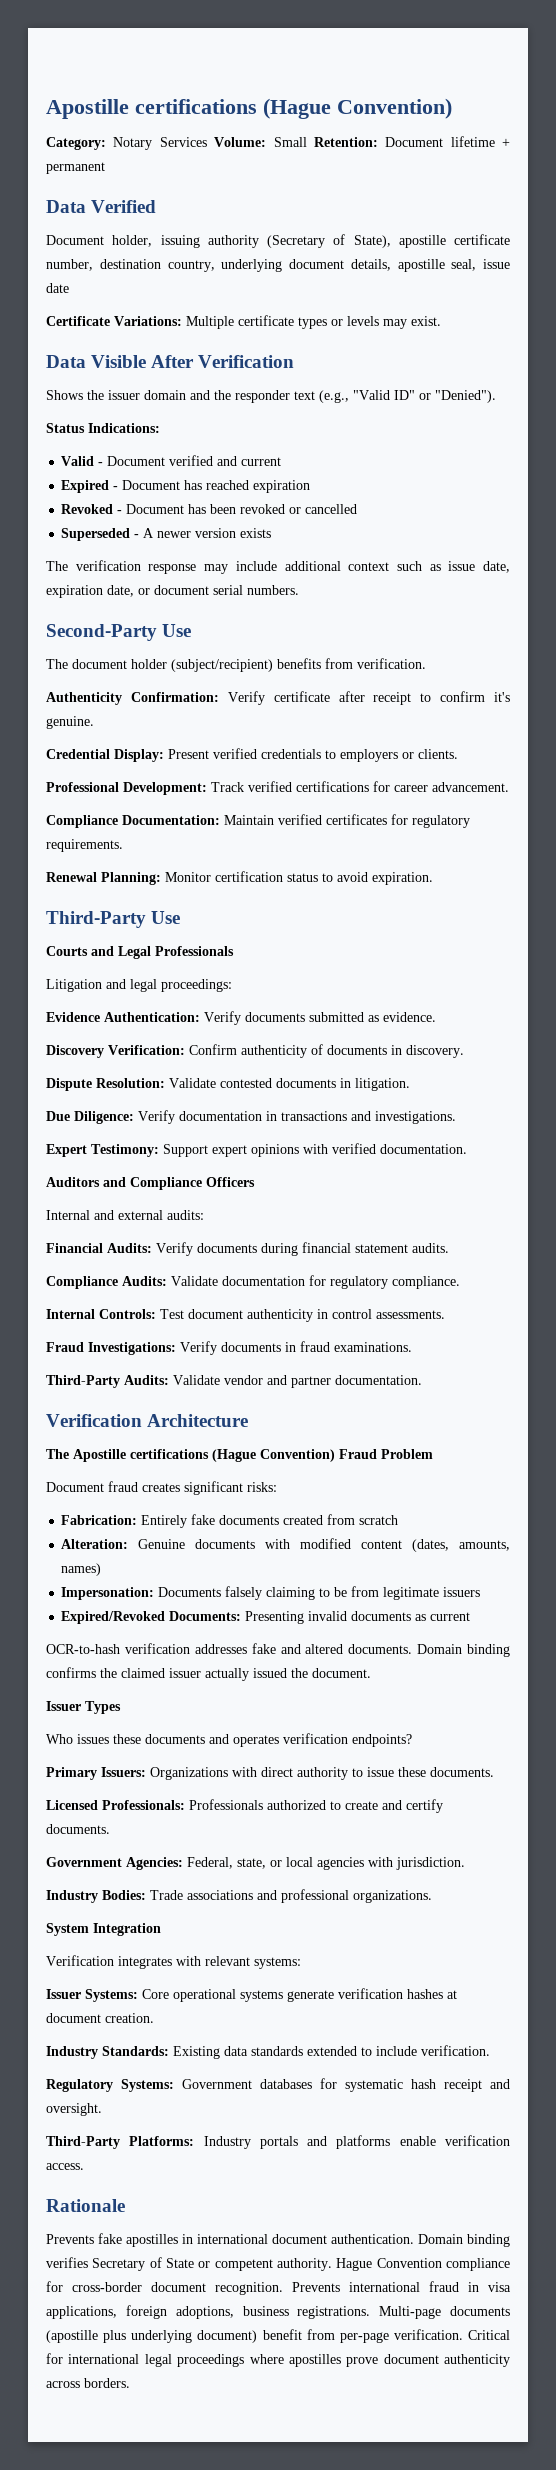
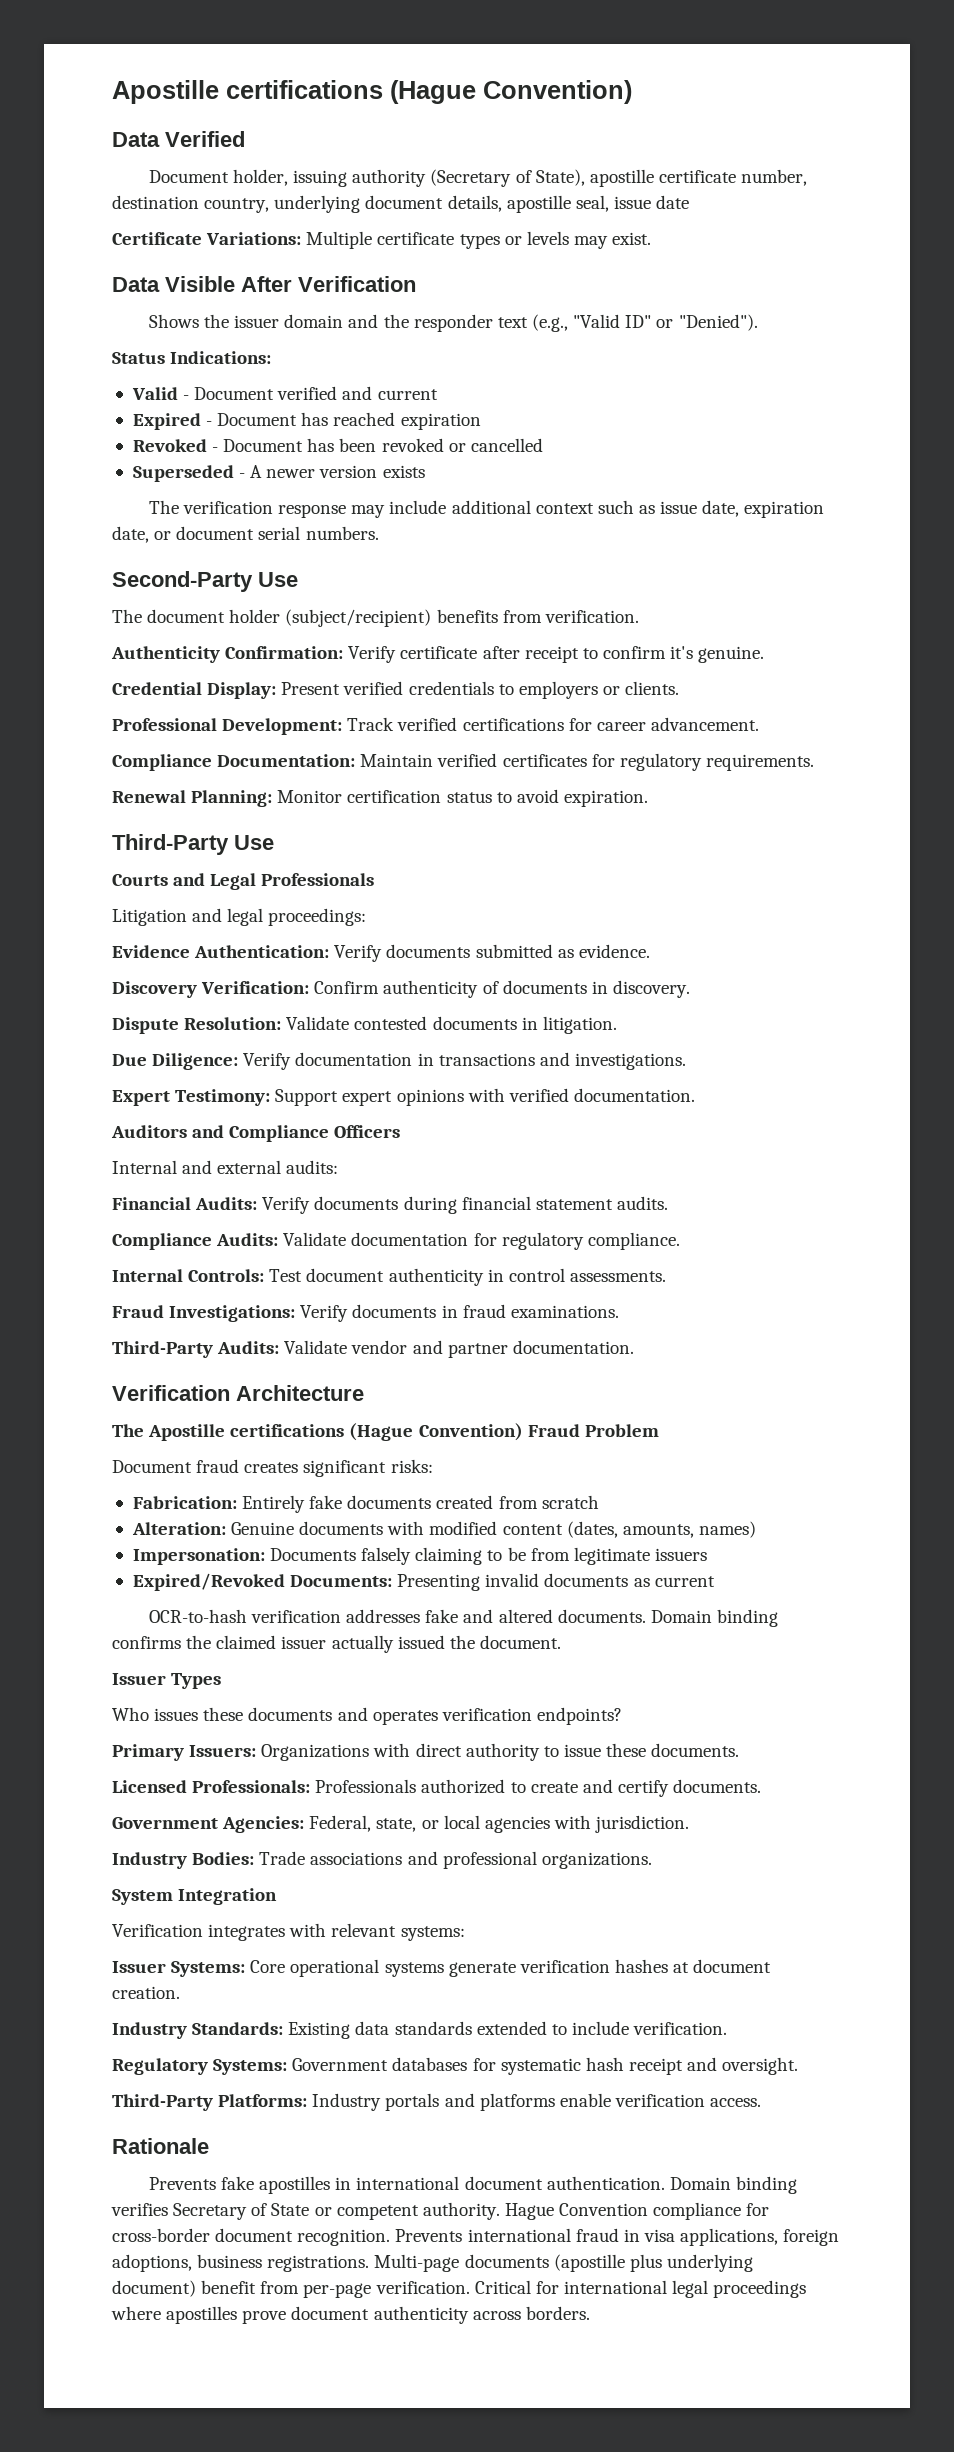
[46,98,452,119] [46,136,510,150] [46,162,105,174] Apostille certifications (Hague Convention) // Category: Notary Services Volume: Small Retention: Document lifetime + permanent -> [112,80,632,104] Apostille certifications (Hague Convention)

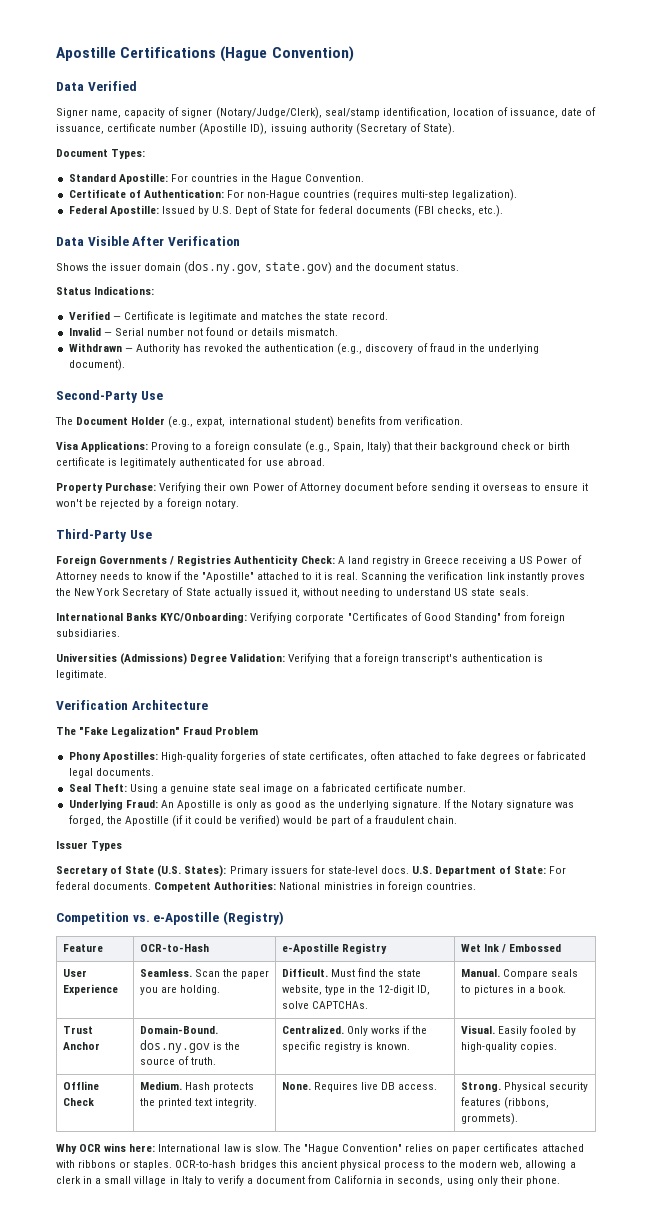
[112,80,383,104] Apostille certifications -> [56,47,217,61] Apostille Certifications
[148,169,808,187] [112,195,690,213] [112,231,652,249] Document holder, issuing authority (Secretary of State), apostille certificate number, destination country, underlying document details, apostille seal, issue date // Certificate Variations: Multiple certificate types or levels may exist. -> [56,107,597,119] [56,123,455,135] [56,149,146,159] [68,173,365,184] [68,189,518,201] [68,205,504,217] Signer name, capacity of signer (Notary/Judge/Clerk), seal/stamp identification, location of issuance, date of issuance, certificate number (Apostille ID), issuing authority (Secretary of State). // Document Types: // Standard Apostille: For countries in the Hague Convention. // Certificate of Authentication: For non-Hague countries (requires multi-step legalization). // Federal Apostille: Issued by U.S. Dept of State for federal documents (FBI checks, etc.).
[348,314,758,332] [112,351,272,364] [131,386,438,400] [132,412,481,430] [132,438,543,452] [132,465,425,482] [148,500,825,518] [112,526,379,543] [112,571,298,592] [112,609,639,627] [111,646,765,663] [112,681,680,699] [112,717,759,735] [112,753,814,771] [112,789,648,807] [112,834,274,855] [112,873,375,890] [112,908,367,926] [112,944,650,962] [112,980,690,998] [112,1016,617,1034] [112,1052,686,1070] [112,1088,695,1106] [111,1125,401,1142] [112,1160,339,1174] [112,1196,668,1214] [112,1232,680,1250] [112,1268,666,1286] [112,1304,619,1322] [112,1340,634,1358] [112,1385,364,1401] [112,1423,659,1441] [112,1459,433,1477] [132,1495,599,1513] [131,1521,756,1538] [132,1547,707,1565] [132,1573,715,1591] [148,1609,778,1627] [112,1635,561,1653] [112,1673,222,1689] [112,1707,622,1725] [112,1743,740,1761] [112,1779,762,1797] [112,1815,690,1833] [112,1851,652,1869] [112,1888,278,1905] [112,1923,465,1941] [112,1959,772,1977] [112,1986,180,1999] [112,2021,728,2039] [112,2057,799,2075] [112,2093,762,2111] [112,2138,209,2154] [148,2176,797,2194] [111,2202,770,2220] [112,2228,840,2246] [112,2254,753,2272] [112,2280,807,2298] [111,2306,590,2324] and the responder text (e.g., "Valid ID" or "Denied"). // Status Indications: // Valid - Document verified and current // Expired - Document has reached expiration // Revoked - Document has been revoked or cancelled // Superseded - A newer version exists // The verification response may include additional context such as issue date, expiration date, or document serial numbers. // Second-Party Use // The document holder (subject/recipient) benefits from verification. // Authenticity Confirmation: Verify certificate after receipt to confirm it's genuine. // Credential Display: Present verified credentials to employers or clients. // Professional Development: Track verified certifications for career advancement. // Compliance Documentation: Maintain verified certificates for regulatory requirements. // Renewal Planning: Monitor certification status to avoid expiration. // Third-Party Use // Courts and Legal Professionals // Litigation and legal proceedings: // Evidence Authentication: Verify documents submitted as evidence. // Discovery Verification: Confirm authenticity of documents in discovery. // Dispute Resolution: Validate contested documents in litigation. // Due Diligence: Verify documentation in transactions and investigations. // Expert Testimony: Support expert opinions with verified documentation. // Auditors and Compliance Officers // Internal and external audits: // Financial Audits: Verify documents during financial statement audits. // Compliance Audits: Validate documentation for regulatory compliance. // Internal Controls: Test document authenticity in control assessments. // Fraud Investigations: Verify documents in fraud examinations. // Third-Party Audits: Validate vendor and partner documentation. // Verification Architecture // The Apostille certifications (Hague Convention) Fraud Problem // Document fraud creates significant risks: // Fabrication: Entirely fake documents created from scratch // Alteration: Genuine documents with modified content (dates, amounts, names) // Impersonation: Documents falsely claiming to be from legitimate issuers // Expired/Revoked Documents: Presenting invalid documents as current // OCR-to-hash verification addresses fake and altered documents. Domain binding confirms the claimed issuer actually issued the document. // Issuer Types // Who issues these documents and operates verification endpoints? // Primary Issuers: Organizations with direct authority to issue these documents. // Licensed Professionals: Professionals authorized to create and certify documents. // Government Agencies: Federal, state, or local agencies with jurisdiction. // Industry Bodies: Trade associations and professional organizations. // System Integration // Verification integrates with relevant systems: // Issuer Systems: Core operational systems generate verification hashes at document creation. // Industry Standards: Existing data standards extended to include verification. // Regulatory Systems: Government databases for systematic hash receipt and oversight. // Third-Party Platforms: Industry portals and platforms enable verification access. // Rationale // Prevents fake apostilles in international document authentication. Domain binding verifies Secretary of State or competent authority. Hague Convention compliance for cross-border document recognition. Prevents international fraud in visa applications, foreign adoptions, business registrations. Multi-page documents (apostille plus underlying document) benefit from per-page verification. Critical for international legal proceedings where apostilles prove document authenticity across borders. -> [184,261,459,274] [56,286,155,295] [68,311,388,322] [68,327,339,336] [68,343,540,355] [68,359,125,371] [56,390,163,403] [55,416,463,428] [56,441,570,453] [56,457,325,468] [56,482,588,493] [56,498,239,509] [56,529,152,542] [56,555,582,566] [56,571,585,582] [56,587,529,598] [56,612,566,623] [56,629,120,637] [56,653,544,665] [56,670,107,680] [56,700,208,710] [56,726,259,737] [68,751,587,762] [68,768,154,778] [68,783,466,794] [68,799,575,810] [68,815,458,827] [56,841,123,851] [56,865,567,877] [56,881,476,892] [56,911,284,925] [62,944,103,952] [139,944,209,952] [281,943,387,954] [460,944,562,953] [62,969,87,977] [62,984,118,995] [139,969,270,979] [139,985,221,995] [281,968,422,977] [281,985,431,995] [281,1001,368,1009] [460,969,579,979] [460,985,567,995] [62,1026,93,1034] [62,1042,100,1050] [139,1025,218,1034] [139,1040,241,1053] [139,1056,217,1065] [281,1025,428,1036] [281,1041,411,1052] [460,1025,577,1036] [460,1042,557,1052] [62,1081,99,1090] [62,1098,94,1106] [139,1081,255,1092] [139,1098,258,1108] [281,1082,438,1092] [460,1082,589,1092] [460,1097,549,1109] [460,1113,518,1125] [56,1143,584,1154] [56,1160,576,1170] [56,1175,560,1186] (dos.ny.gov, state.gov) and the document status. // Status Indications: // Verified — Certificate is legitimate and matches the state record. // Invalid — Serial number not found or details mismatch. // Withdrawn — Authority has revoked the authentication (e.g., discovery of fraud in the underlying document). // Second-Party Use // The Document Holder (e.g., expat, international student) benefits from verification. // Visa Applications: Proving to a foreign consulate (e.g., Spain, Italy) that their background check or birth certificate is legitimately authenticated for use abroad. // Property Purchase: Verifying their own Power of Attorney document before sending it overseas to ensure it won't be rejected by a foreign notary. // Third-Party Use // Foreign Governments / Registries Authenticity Check: A land registry in Greece receiving a US Power of Attorney needs to know if the "Apostille" attached to it is real. Scanning the verification link instantly proves the New York Secretary of State actually issued it, without needing to understand US state seals. // International Banks KYC/Onboarding: Verifying corporate "Certificates of Good Standing" from foreign subsidiaries. // Universities (Admissions) Degree Validation: Verifying that a foreign transcript's authentication is legitimate. // Verification Architecture // The "Fake Legalization" Fraud Problem // Phony Apostilles: High-quality forgeries of state certificates, often attached to fake degrees or fabricated legal documents. // Seal Theft: Using a genuine state seal image on a fabricated certificate number. // Underlying Fraud: An Apostille is only as good as the underlying signature. If the Notary signature was forged, the Apostille (if it could be verified) would be part of a fraudulent chain. // Issuer Types // Secretary of State (U.S. States): Primary issuers for state-level docs. U.S. Department of State: For federal documents. Competent Authorities: National ministries in foreign countries. // Competition vs. e-Apostille (Registry) // Feature | OCR-to-Hash | e-Apostille Registry | Wet Ink / Embossed // User Experience | Seamless. Scan the paper you are holding. | Difficult. Must find the state website, type in the 12-digit ID, solve CAPTCHAs. | Manual. Compare seals to pictures in a book. // Trust Anchor | Domain-Bound. dos.ny.gov is the source of truth. | Centralized. Only works if the specific registry is known. | Visual. Easily fooled by high-quality copies. // Offline Check | Medium. Hash protects the printed text integrity. | None. Requires live DB access. | Strong. Physical security features (ribbons, grommets). // Why OCR wins here: International law is slow. The "Hague Convention" relies on paper certificates attached with ribbons or staples. OCR-to-hash bridges this ancient physical process to the modern web, allowing a clerk in a small village in Italy to verify a document from California in seconds, using only their phone.

